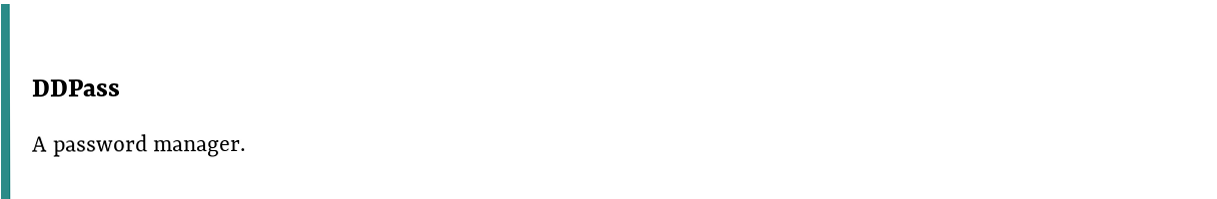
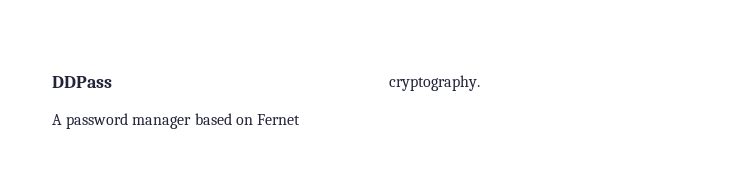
[153,140,247,158] manager. -> [132,113,300,129] [389,75,480,91] manager based on Fernet cryptography.

